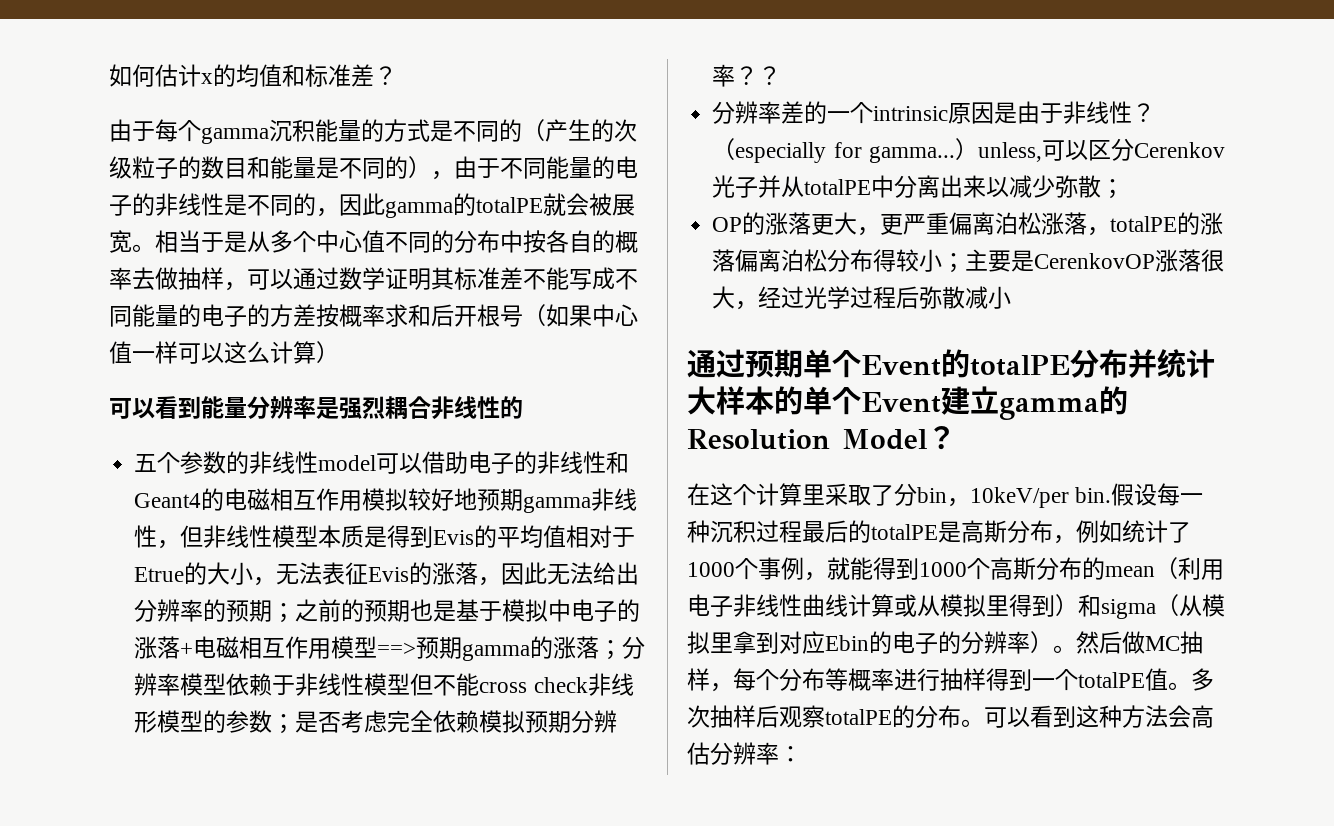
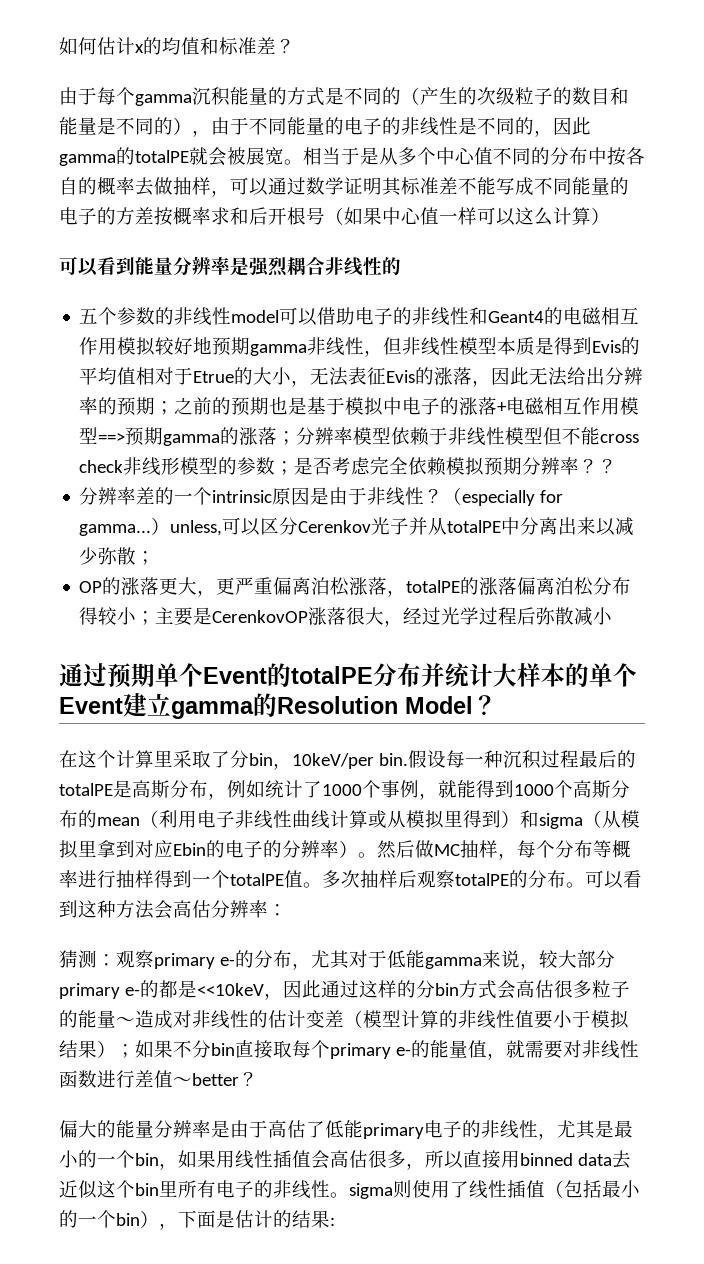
(802, 754) none -> [59,950,615,970] [59,980,630,1000] [59,1010,629,1029] [59,1040,639,1060] [59,1070,258,1088] [59,1120,633,1140] [59,1150,631,1170] [59,1180,640,1199] [59,1210,335,1230] // 猜测：观察primary e-的分布，尤其对于低能gamma来说，较大部分primary e-的都是<<10keV，因此通过这样的分bin方式会高估很多粒子的能量～造成对非线性的估计变差（模型计算的非线性值要小于模拟结果）；如果不分bin直接取每个primary e-的能量值，就需要对非线性函数进行差值～better？ // 偏大的能量分辨率是由于高估了低能primary电子的非线性，尤其是最小的一个bin，如果用线性插值会高估很多，所以直接用binned data去近似这个bin里所有电子的非线性。sigma则使用了线性插值（包括最小的一个bin），下面是估计的结果:

